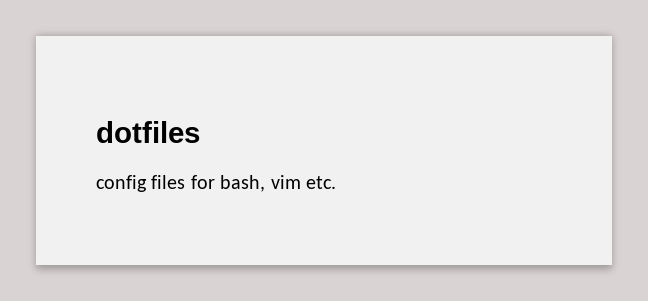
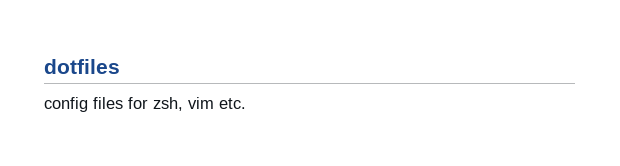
[220,175,266,192] bash, -> [153,97,183,111] zsh,

